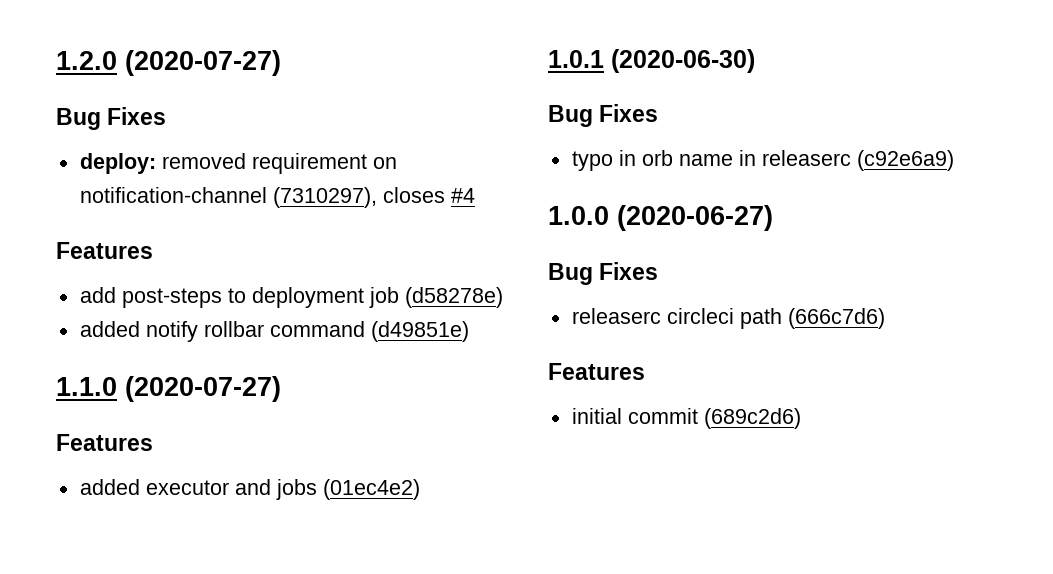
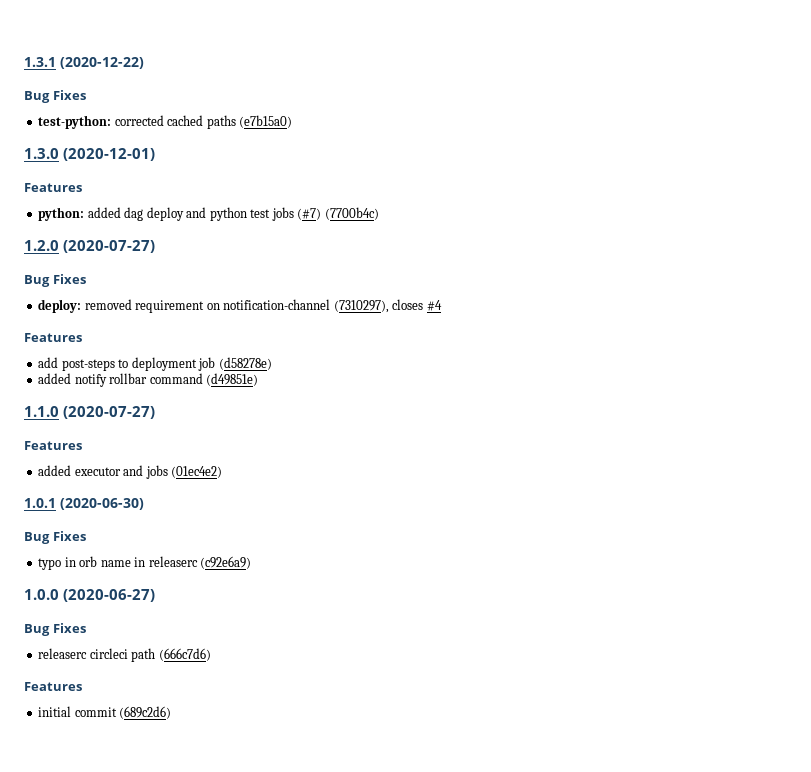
(56, 60) none -> [24,57,144,69] [24,90,86,103] [38,115,293,129] [24,148,155,161] [24,183,82,192] [38,207,379,221] 1.3.1 (2020-12-22) // Bug Fixes // test-python: corrected cached paths (e7b15a0) // 1.3.0 (2020-12-01) // Features // python: added dag deploy and python test jobs (#7) (7700b4c) //

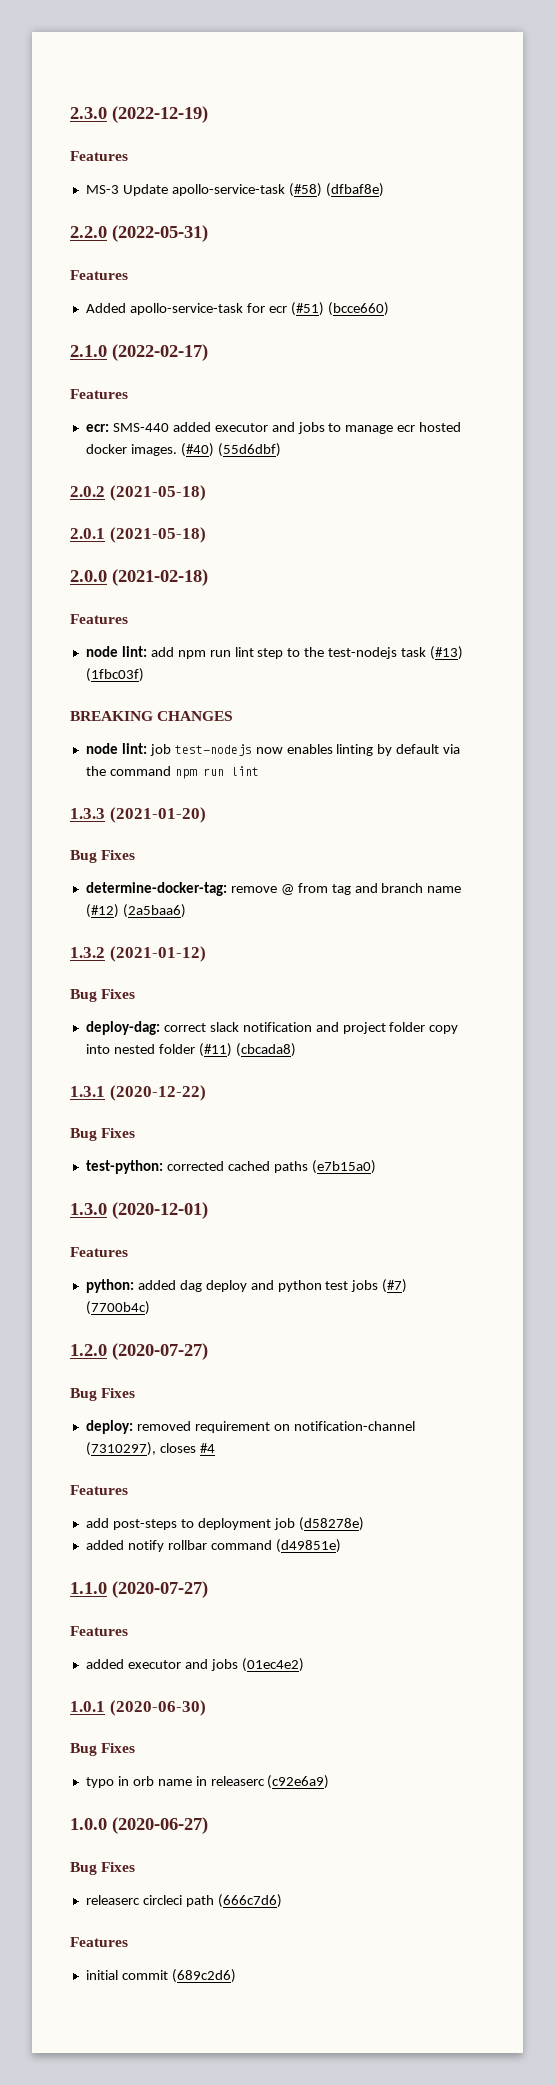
(24, 62) none -> [70,106,208,123] [70,151,128,161] [85,183,384,197] [70,225,208,242] [70,270,128,280] [85,302,389,316] [70,344,208,361] [70,389,128,399] [85,422,462,434] [85,443,281,457] [70,485,206,501] [70,527,206,543] [70,569,208,586] [70,614,128,624] [85,646,464,660] [85,668,144,682] [70,711,234,721] [85,743,461,756] [85,766,259,779] [70,807,206,823] [70,850,136,863] [85,882,462,896] [85,904,186,918] [70,946,206,962] [70,989,136,1002] [85,1021,459,1035] [85,1043,296,1057] 2.3.0 (2022-12-19) // Features // MS-3 Update apollo-service-task (#58) (dfbaf8e) // 2.2.0 (2022-05-31) // Features // Added apollo-service-task for ecr (#51) (bcce660) // 2.1.0 (2022-02-17) // Features // ecr: SMS-440 added executor and jobs to manage ecr hosted docker images. (#40) (55d6dbf) // 2.0.2 (2021-05-18) // 2.0.1 (2021-05-18) // 2.0.0 (2021-02-18) // Features // node lint: add npm run lint step to the test-nodejs task (#13) (1fbc03f) // BREAKING CHANGES // node lint: job test-nodejs now enables linting by default via the command npm run lint // 1.3.3 (2021-01-20) // Bug Fixes // determine-docker-tag: remove @ from tag and branch name (#12) (2a5baa6) // 1.3.2 (2021-01-12) // Bug Fixes // deploy-dag: correct slack notification and project folder copy into nested folder (#11) (cbcada8) //

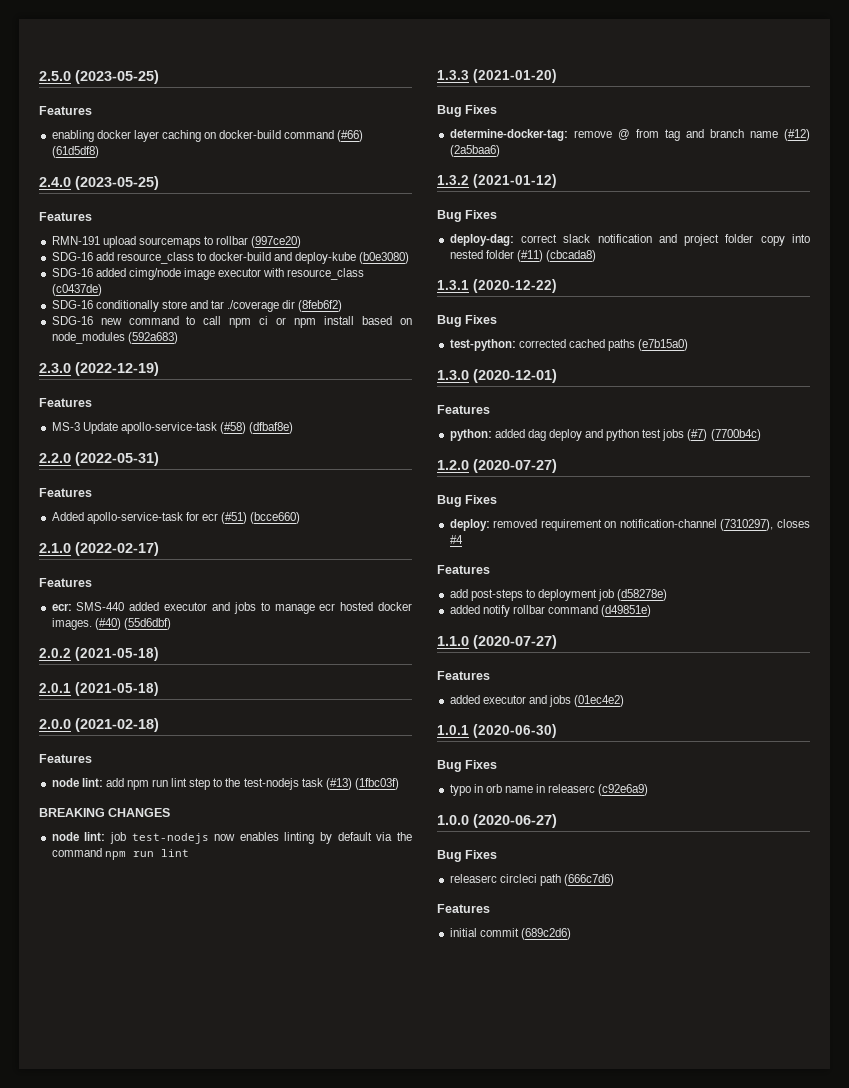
(70, 113) none -> [39,70,159,84] [39,106,92,115] [51,130,364,142] [51,146,99,158] [39,176,159,190] [39,212,92,221] [51,236,302,248] [51,252,410,264] [51,268,365,280] [51,284,102,296] [51,300,343,312] [51,316,412,328] [51,332,178,344] 2.5.0 (2023-05-25) // Features // enabling docker layer caching on docker-build command (#66) (61d5df8) // 2.4.0 (2023-05-25) // Features // RMN-191 upload sourcemaps to rollbar (997ce20) // SDG-16 add resource_class to docker-build and deploy-kube (b0e3080) // SDG-16 added cimg/node image executor with resource_class (c0437de) // SDG-16 conditionally store and tar ./coverage dir (8feb6f2) // SDG-16 new command to call npm ci or npm install based on node_modules (592a683) //

